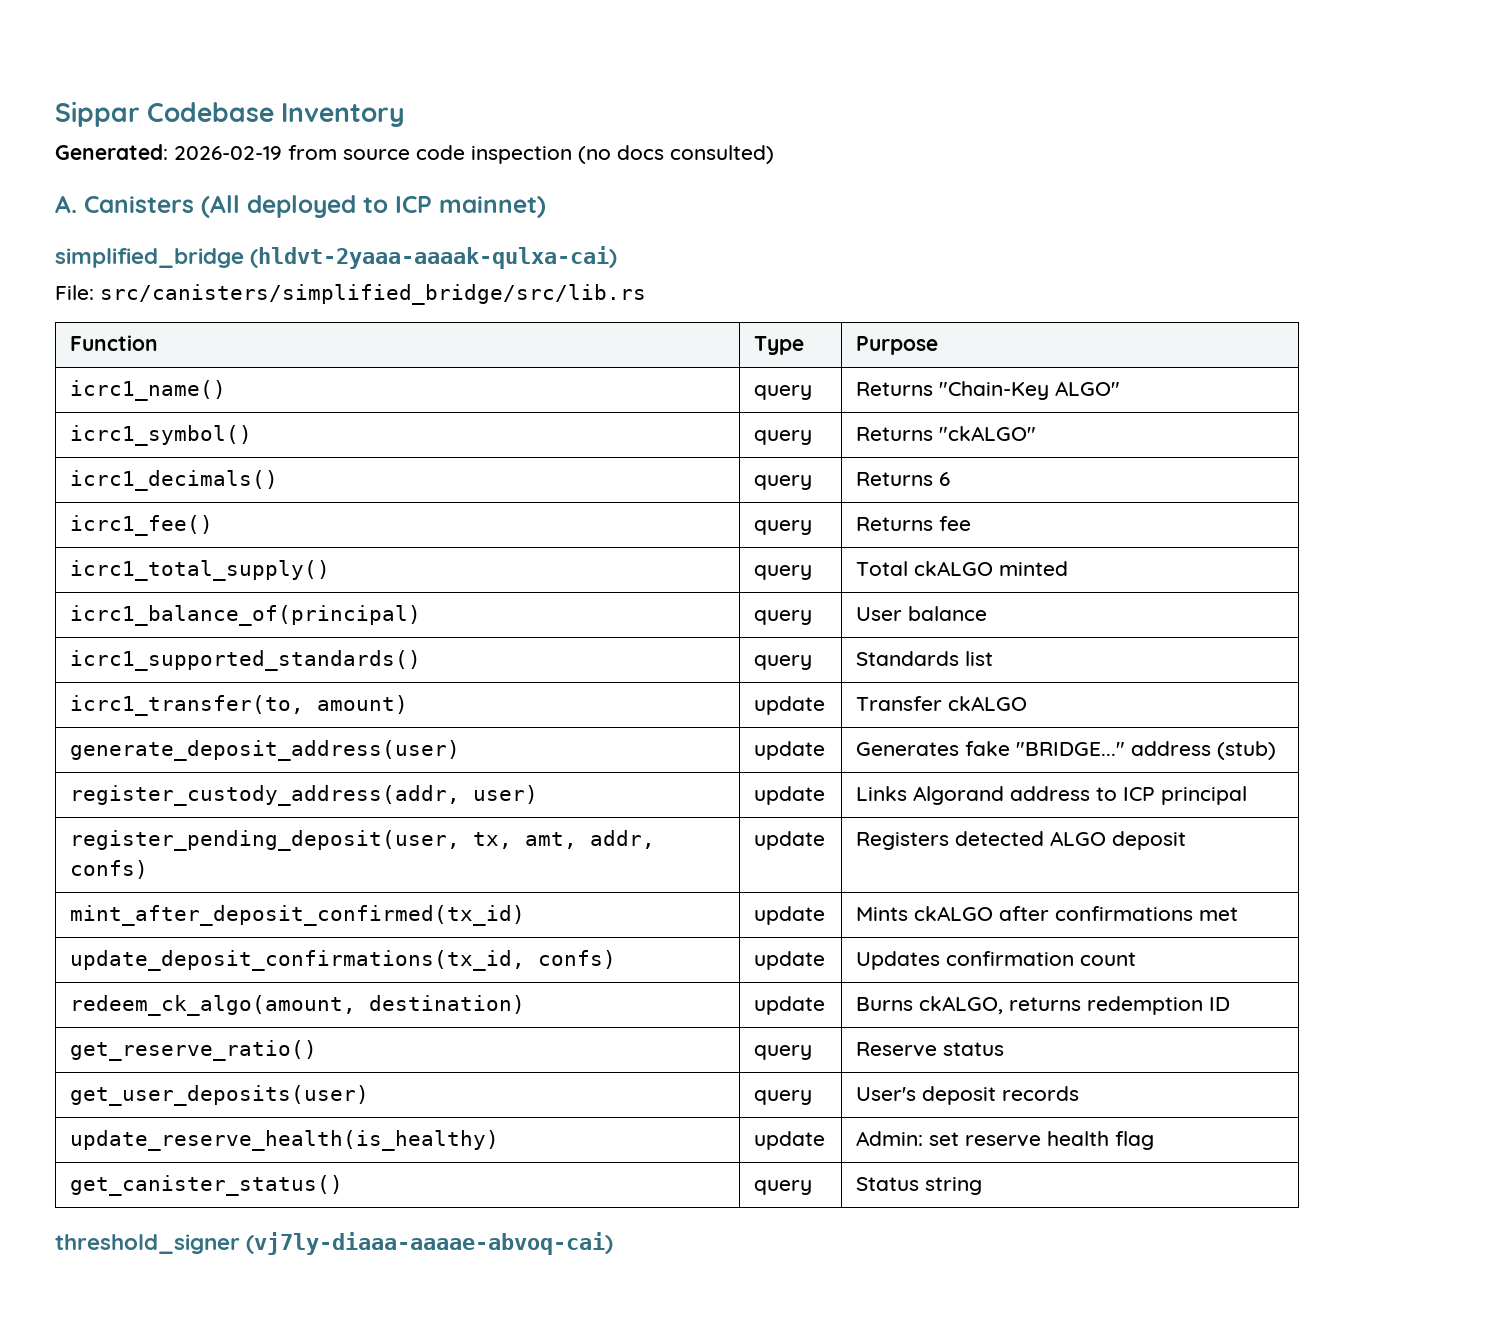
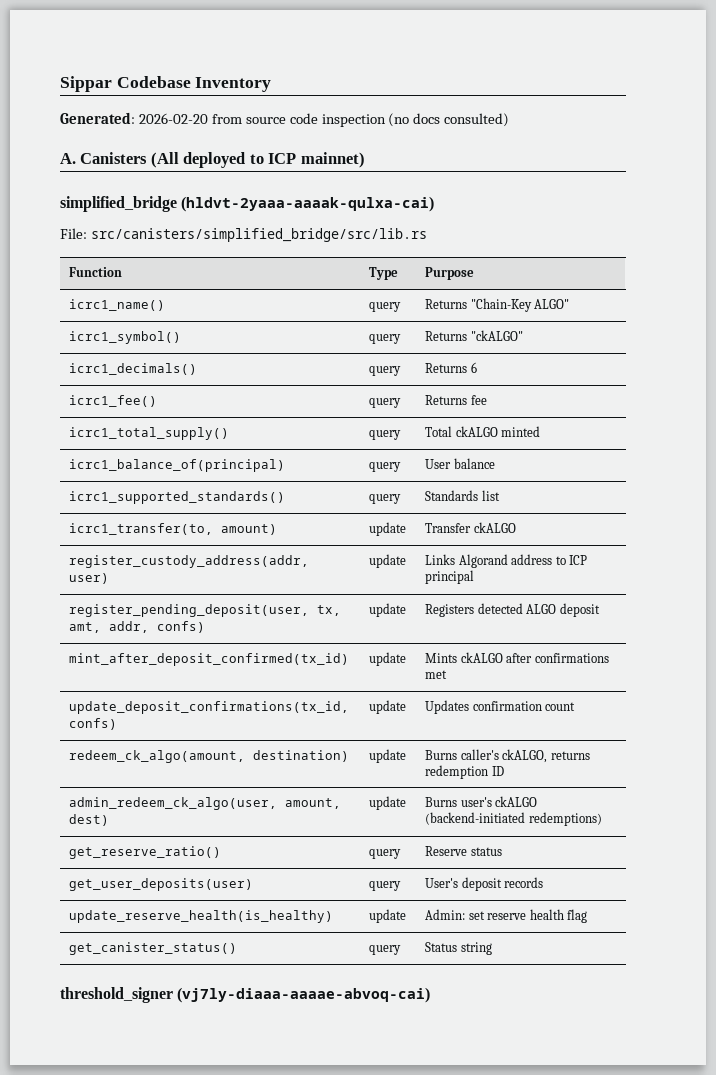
[174,146,282,160] 2026-02-19 -> [138,113,208,124] 2026-02-20
[70,740,461,761] [754,741,826,760] [856,741,1277,760] // generate_deposit_address(user) | update | Generates fake "BRIDGE..." address (stub) -> (516, 527) none
(914, 1004) none -> [460,749,499,760] caller's
(1231, 1004) none -> [69,797,342,810] [69,814,110,826] [369,796,407,810] [425,796,538,807] [425,812,602,826] // admin_redeem_ck_algo(user, amount, dest) | update | Burns user's ckALGO (backend-initiated redemptions)

